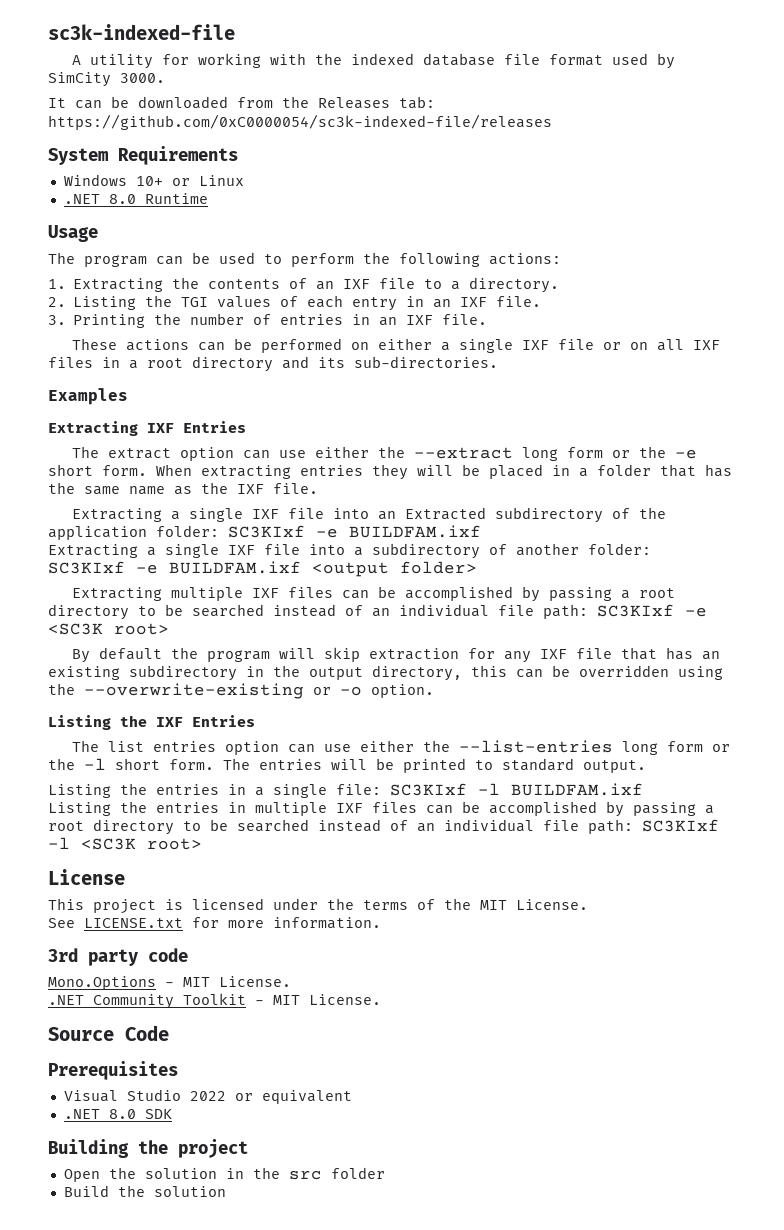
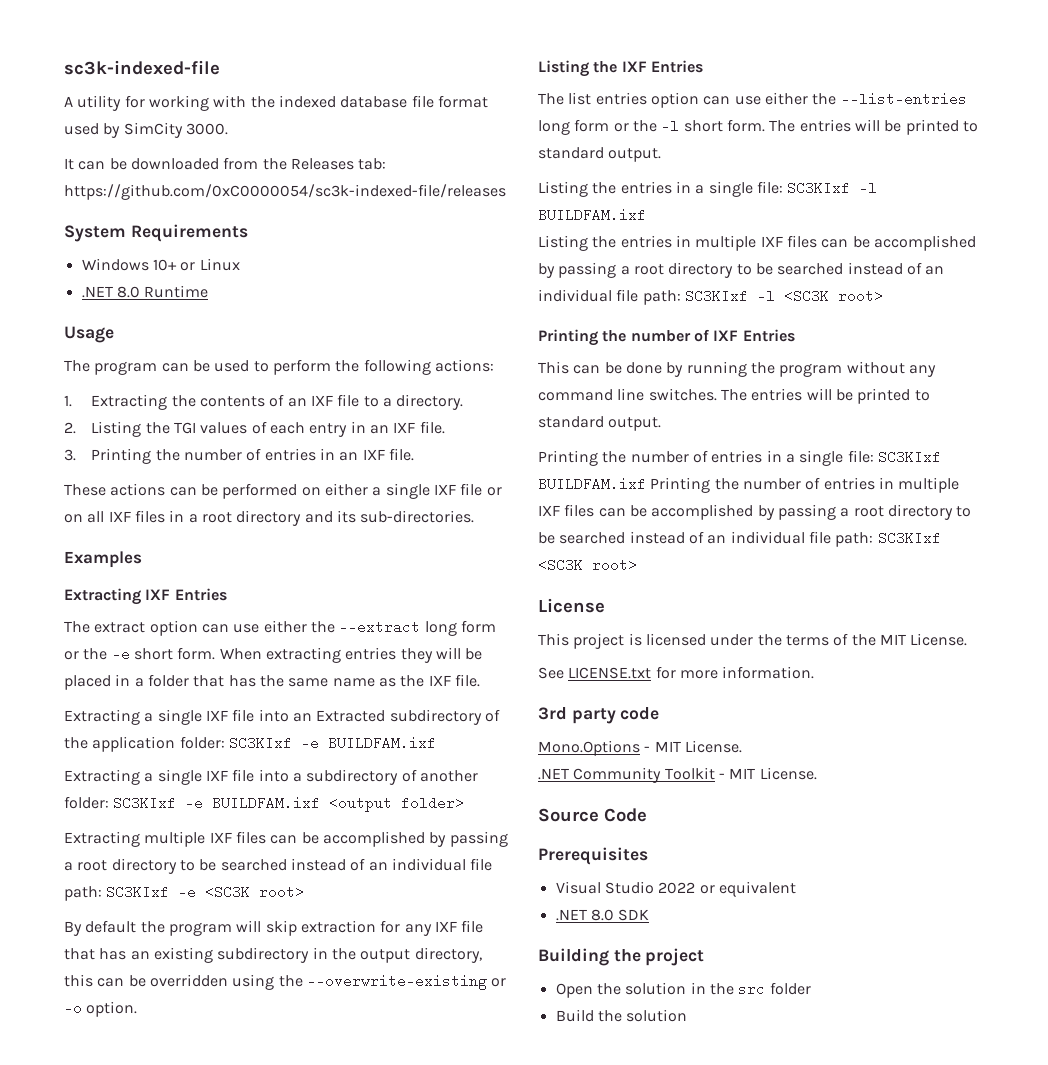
(202, 844) none -> [538,329,795,346] [538,361,936,377] [538,388,930,404] [538,416,662,431] [538,450,941,466] [538,477,960,493] [538,504,972,520] [538,531,941,547] [538,558,637,572] // Printing the number of IXF Entries // This can be done by running the program without any command line switches. The entries will be printed to standard output. // Printing the number of entries in a single file: SC3KIxf BUILDFAM.ixf Printing the number of entries in multiple IXF files can be accomplished by passing a root directory to be searched instead of an individual file path: SC3KIxf <SC3K root>

